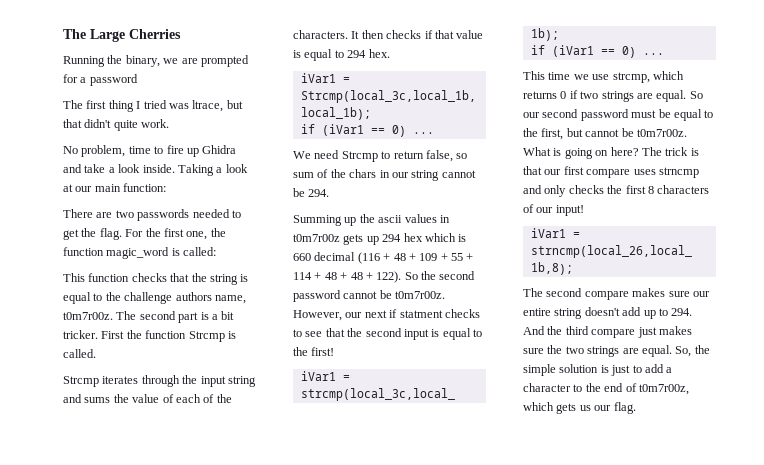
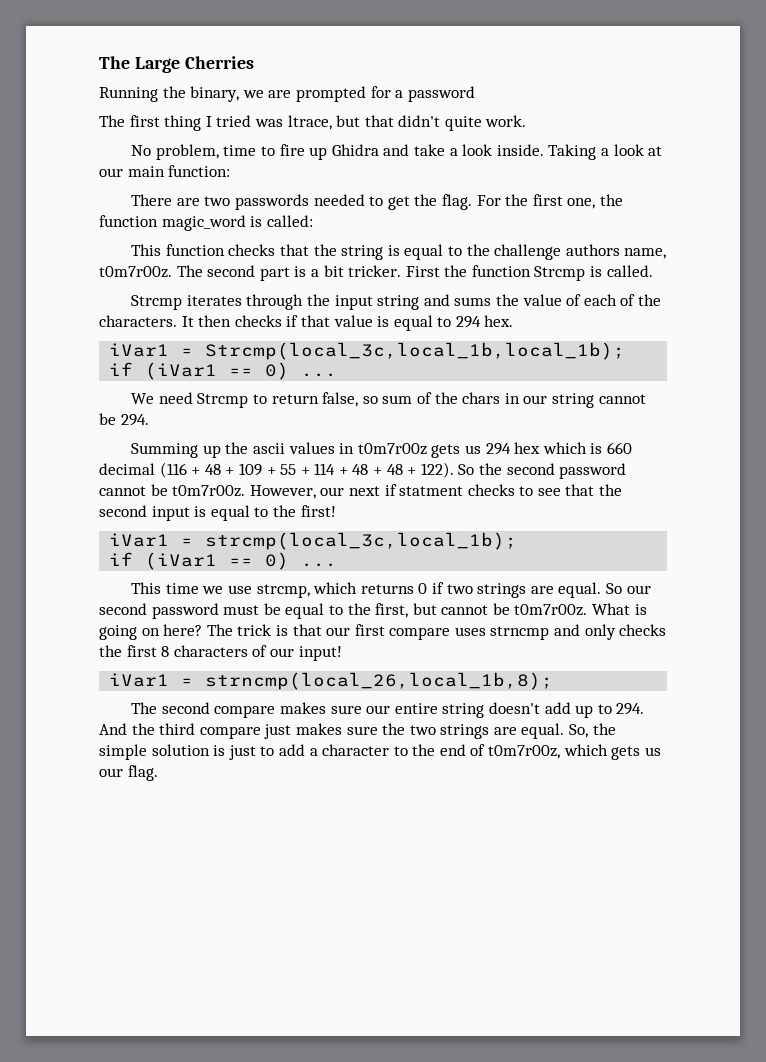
[366,236,379,245] up -> [464,445,481,454] us

